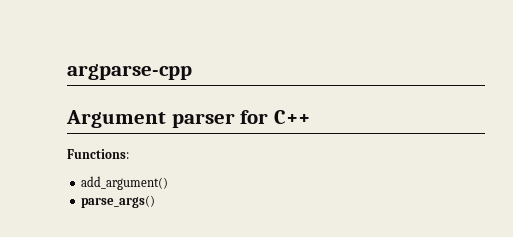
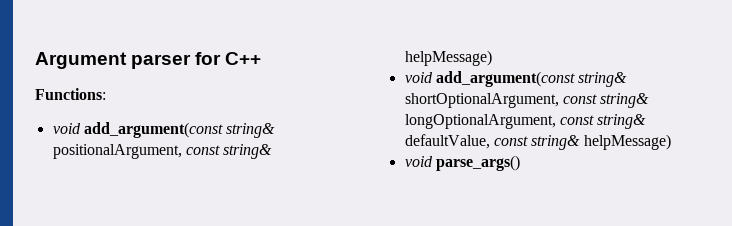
[67,64,192,80] argparse-cpp // -> (35, 60) none
[81,176,169,190] add_argument() // -> [52,122,276,138] [52,144,273,159] [404,50,492,66] [404,71,628,87] [404,93,650,108] [404,114,647,129] [404,134,671,150] [404,156,433,167] void add_argument(const string& positionalArgument, const string& helpMessage) // void add_argument(const string& shortOptionalArgument, const string& longOptionalArgument, const string& defaultValue, const string& helpMessage) // void

